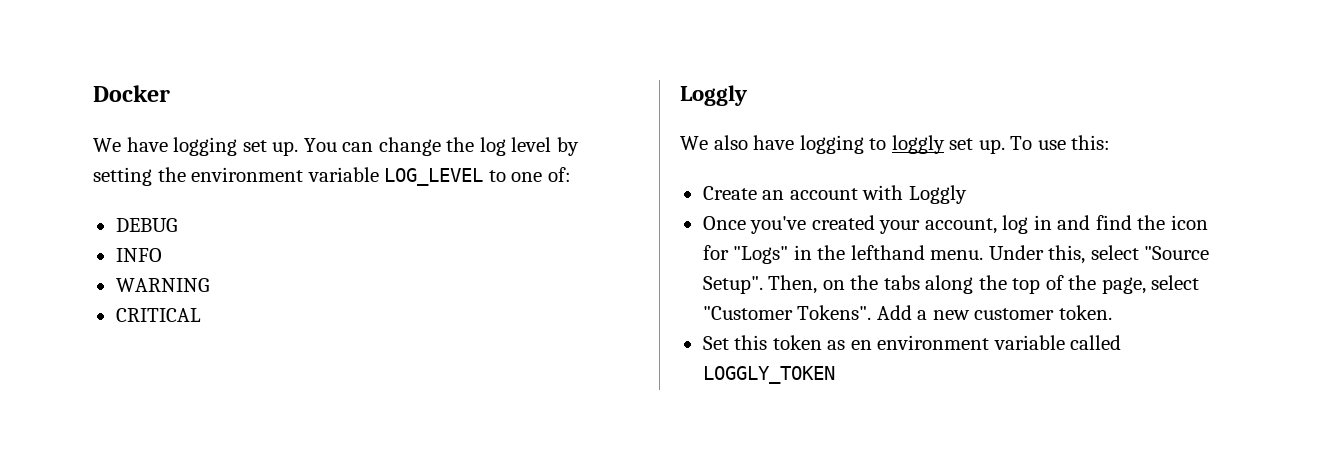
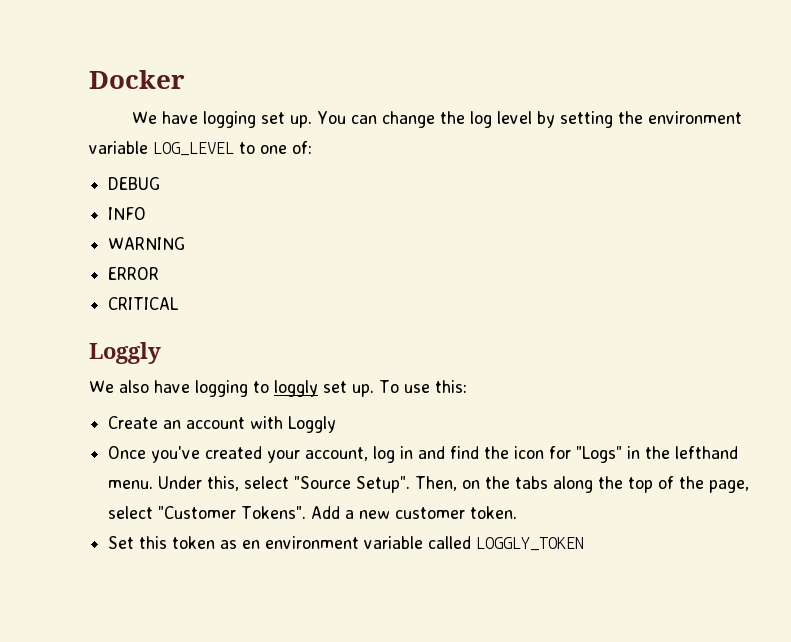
(209, 285) none -> [108,267,160,280] // ERROR

